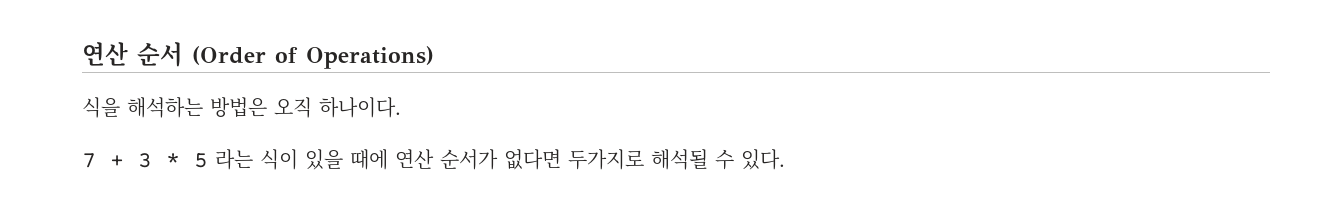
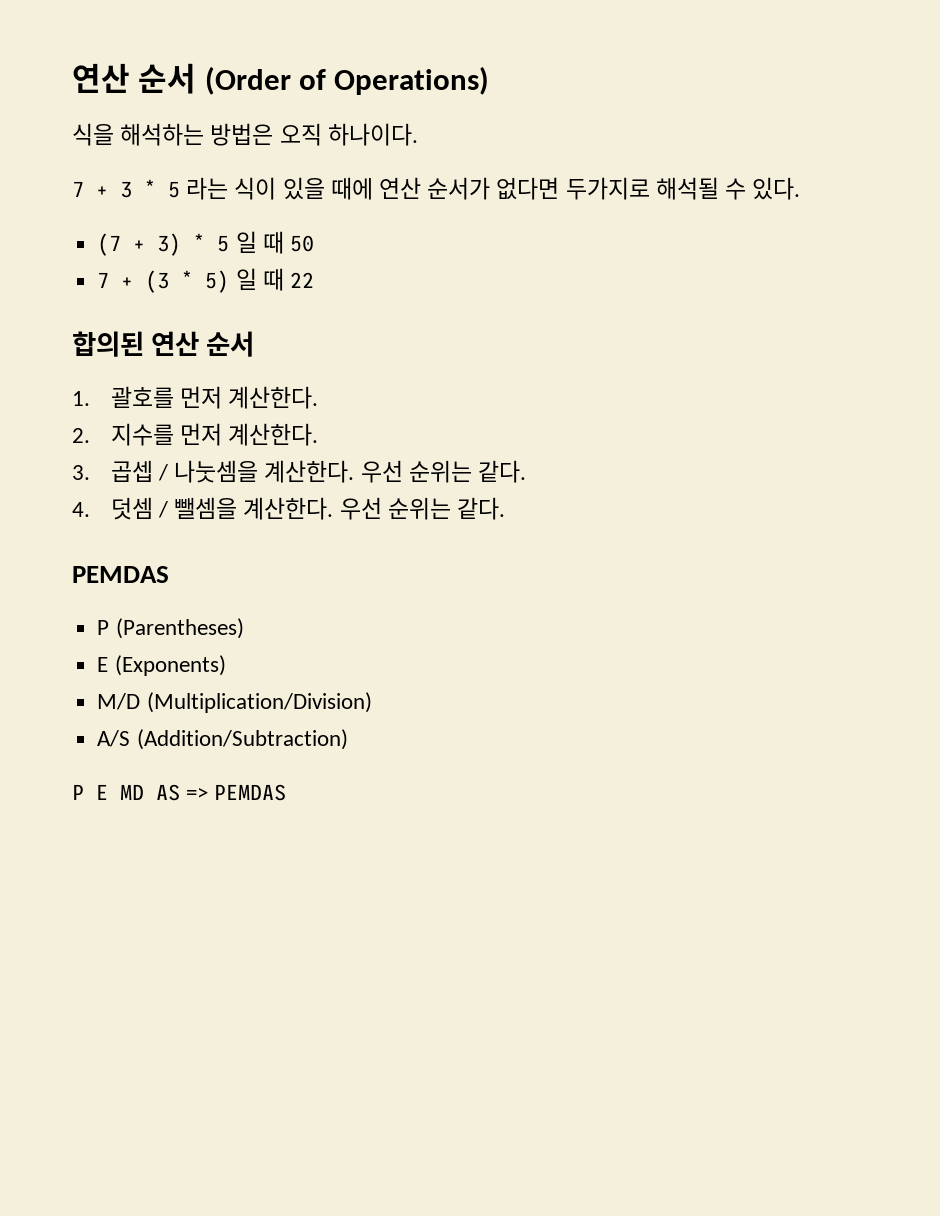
(785, 159) none -> [97,231,314,256] [97,268,314,293] [72,331,255,357] [72,386,319,409] [72,423,319,446] [72,460,526,483] [72,497,505,520] [72,566,169,583] [97,618,244,639] [97,655,226,676] [97,692,372,713] [97,729,348,750] [72,784,287,801] // (7 + 3) * 5 일 때 50 // 7 + (3 * 5) 일 때 22 // 합의된 연산 순서 // 1. 괄호를 먼저 계산한다. // 2. 지수를 먼저 계산한다. // 3. 곱셉 / 나눗셈을 계산한다. 우선 순위는 같다. // 4. 덧셈 / 뺄셈을 계산한다. 우선 순위는 같다. // PEMDAS // P (Parentheses) // E (Exponents) // M/D (Multiplication/Division) // A/S (Addition/Subtraction) // P E MD AS => PEMDAS

